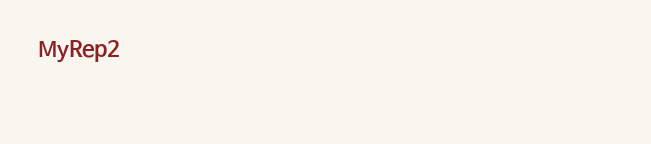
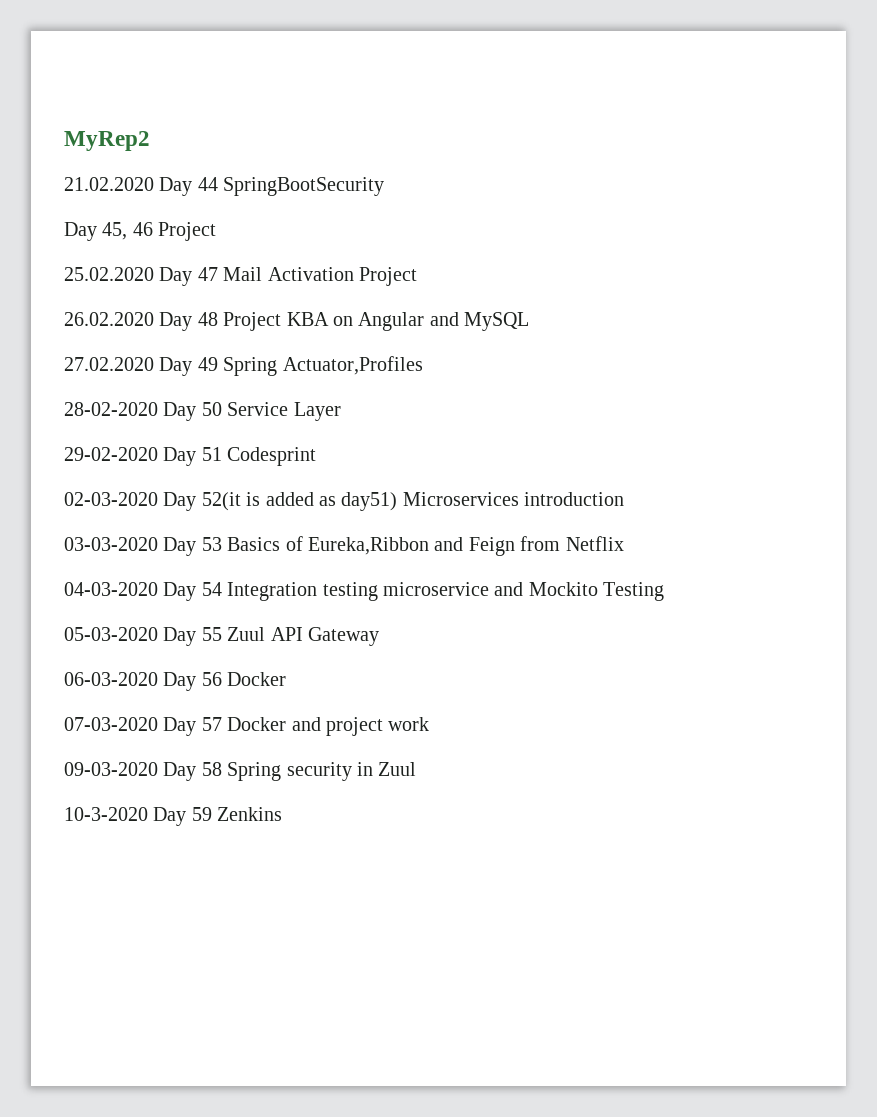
(120, 51) none -> [64,177,385,196] [64,222,217,241] [64,267,417,286] [64,312,530,331] [64,356,423,376] [64,402,341,421] [64,447,317,466] [64,492,625,511] [64,536,624,556] [64,582,665,601] [64,627,379,646] [64,672,287,691] [64,717,430,736] [64,762,417,781] [64,807,283,826] // 21.02.2020 Day 44 SpringBootSecurity // Day 45, 46 Project // 25.02.2020 Day 47 Mail Activation Project // 26.02.2020 Day 48 Project KBA on Angular and MySQL // 27.02.2020 Day 49 Spring Actuator,Profiles // 28-02-2020 Day 50 Service Layer // 29-02-2020 Day 51 Codesprint // 02-03-2020 Day 52(it is added as day51) Microservices introduction // 03-03-2020 Day 53 Basics of Eureka,Ribbon and Feign from Netflix // 04-03-2020 Day 54 Integration testing microservice and Mockito Testing // 05-03-2020 Day 55 Zuul API Gateway // 06-03-2020 Day 56 Docker // 07-03-2020 Day 57 Docker and project work // 09-03-2020 Day 58 Spring security in Zuul // 10-3-2020 Day 59 Zenkins

